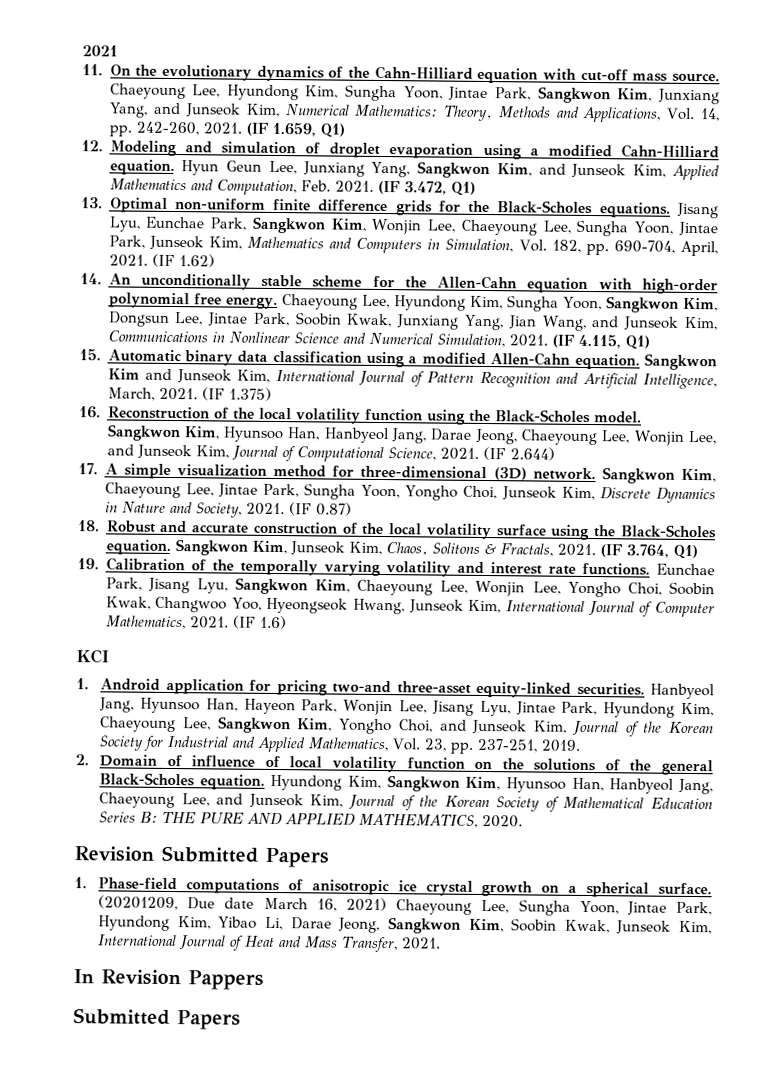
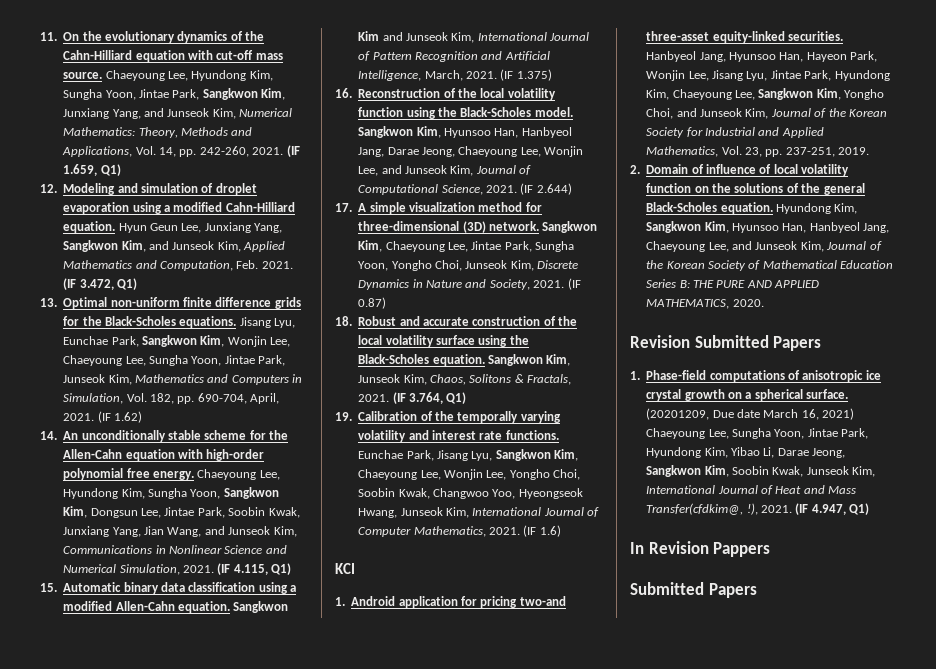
[82,45,118,57] 2021 // -> (40, 36) none
[341,936,442,953] Transfer, 2021. -> [646,503,870,515] Transfer(cfdkim@, !), 2021. (IF 4.947, Q1)

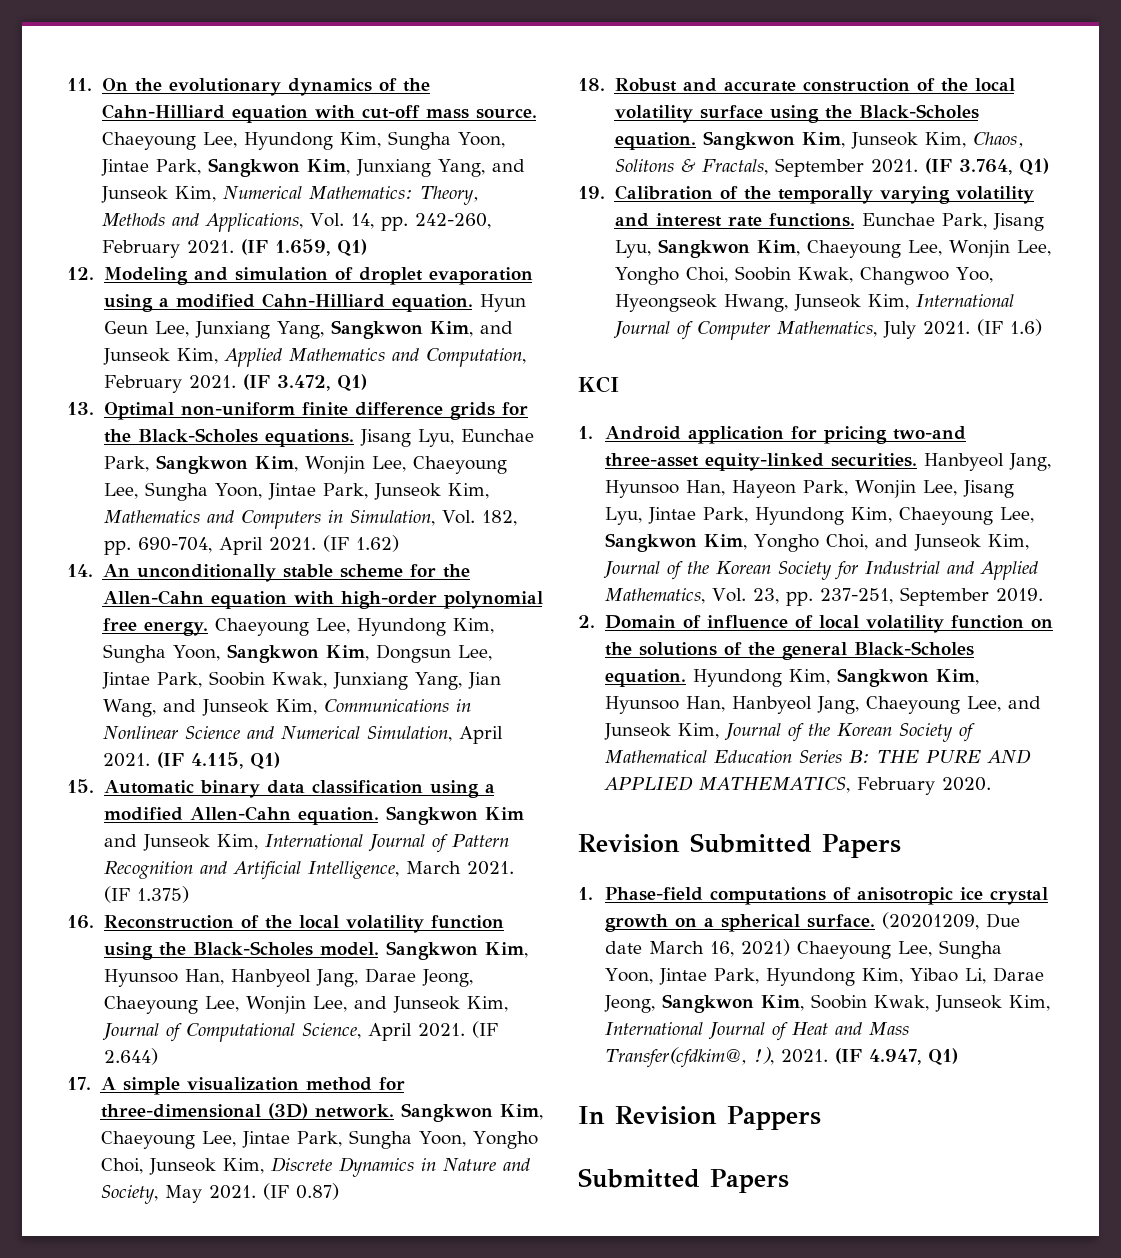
(249, 151) none -> [101,240,180,258] February
[236,260,259,269] Feb. -> [103,375,182,393] February
[250,393,280,404] April, -> [218,537,263,555] April
(180, 569) none -> [458,726,503,744] April
[424,70,463,81] March, -> [405,861,461,874] March
(483, 189) none -> [367,1023,412,1041] April
(530, 284) none -> [164,1185,202,1203] May
(572, 379) none -> [774,158,864,177] September
(486, 531) none -> [882,321,916,339] July
(835, 152) none -> [899,587,989,606] September
(730, 304) none -> [856,777,935,795] February

